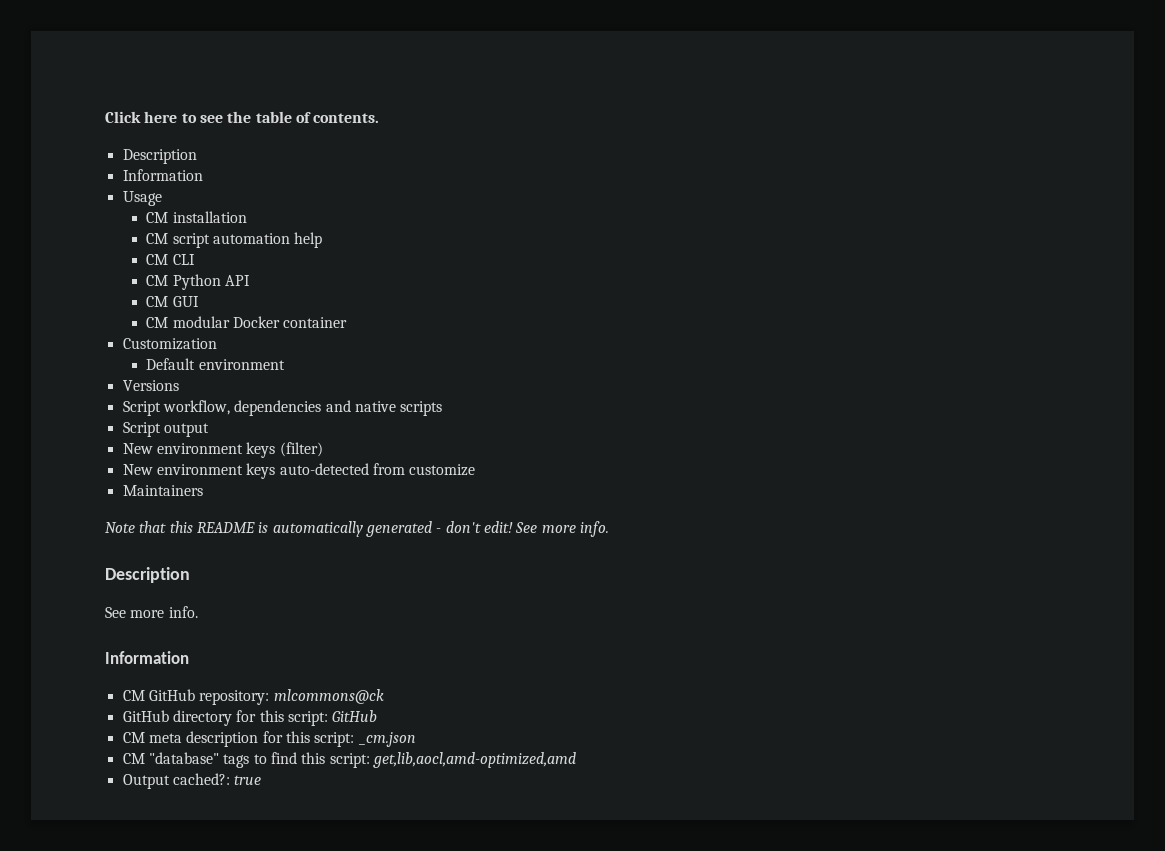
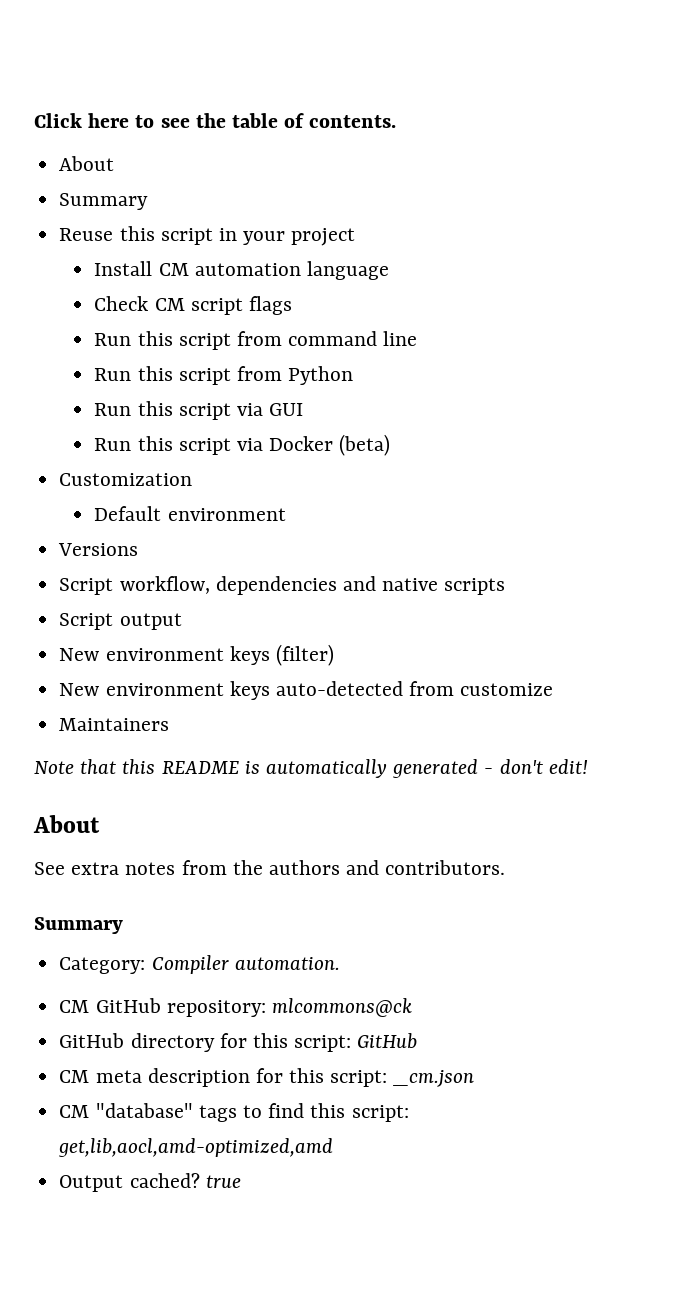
[122,149,197,164] [122,169,203,181] [122,191,162,206] [146,211,247,223] [146,232,323,248] [146,254,195,265] [146,274,250,290] [146,296,199,307] [146,316,348,328] Description // Information // Usage // CM installation // CM script automation help // CM CLI // CM Python API // CM GUI // CM modular Docker container -> [59,156,115,171] [59,193,149,210] [59,226,356,246] [94,261,390,280] [94,296,293,315] [94,331,418,350] [94,366,354,385] [94,401,304,420] [94,434,391,456] About // Summary // Reuse this script in your project // Install CM automation language // Check CM script flags // Run this script from command line // Run this script from Python // Run this script via GUI // Run this script via Docker (beta)
[515,521,609,537] [105,567,190,583] [105,606,198,618] [105,651,189,664] See more info. // Description // See more info. // Information -> [33,815,100,833] [34,860,506,875] [34,917,123,934] [59,955,340,974] // About // See extra notes from the authors and contributors. // Summary // Category: Compiler automation.
[172,773,230,785] cached?: -> [129,1173,200,1188] cached?

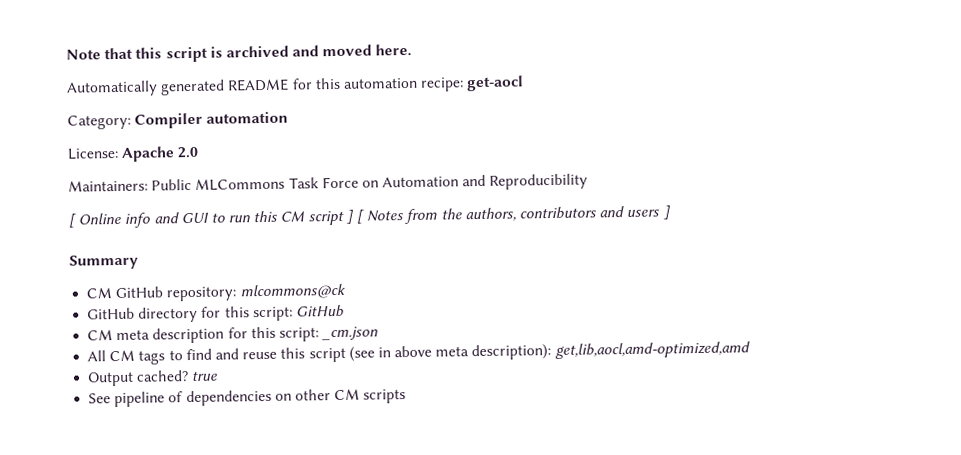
[34,113,397,128] [59,156,115,171] [59,193,149,210] [59,226,356,246] [94,261,390,280] [94,296,293,315] [94,331,418,350] [94,366,354,385] [94,401,304,420] [94,434,391,456] [59,473,193,486] [94,506,286,521] [58,543,139,556] [59,576,506,595] [59,613,182,630] [59,644,334,666] [59,681,554,700] [59,718,170,731] [34,759,588,778] [33,815,100,833] [34,860,506,875] [34,917,123,934] [59,955,340,974] Click here to see the table of contents. // About // Summary // Reuse this script in your project // Install CM automation language // Check CM script flags // Run this script from command line // Run this script from Python // Run this script via GUI // Run this script via Docker (beta) // Customization // Default environment // Versions // Script workflow, dependencies and native scripts // Script output // New environment keys (filter) // New environment keys auto-detected from customize // Maintainers // Note that this README is automatically generated - don't edit! // About // See extra notes from the authors and contributors. // Summary // Category: Compiler automation. -> [66,43,413,63] [66,75,525,97] [67,111,289,130] [67,146,200,162] [68,173,589,192] [68,205,671,228] [69,254,139,270] Note that this script is archived and moved here. // Automatically generated README for this automation recipe: get-aocl // Category: Compiler automation // License: Apache 2.0 // Maintainers: Public MLCommons Task Force on Automation and Reproducibility // [ Online info and GUI to run this CM script ] [ Notes from the authors, contributors and users ] // Summary
[59,1103,193,1118] CM "database" -> [87,349,136,362] All CM
[310,1103,409,1122] [58,1138,334,1157] [59,1173,241,1192] this script: get,lib,aocl,amd-optimized,amd // Output cached? true -> [214,341,750,363] [87,370,219,387] [88,388,407,408] and reuse this script (see in above meta description): get,lib,aocl,amd-optimized,amd // Output cached? true // See pipeline of dependencies on other CM scripts

